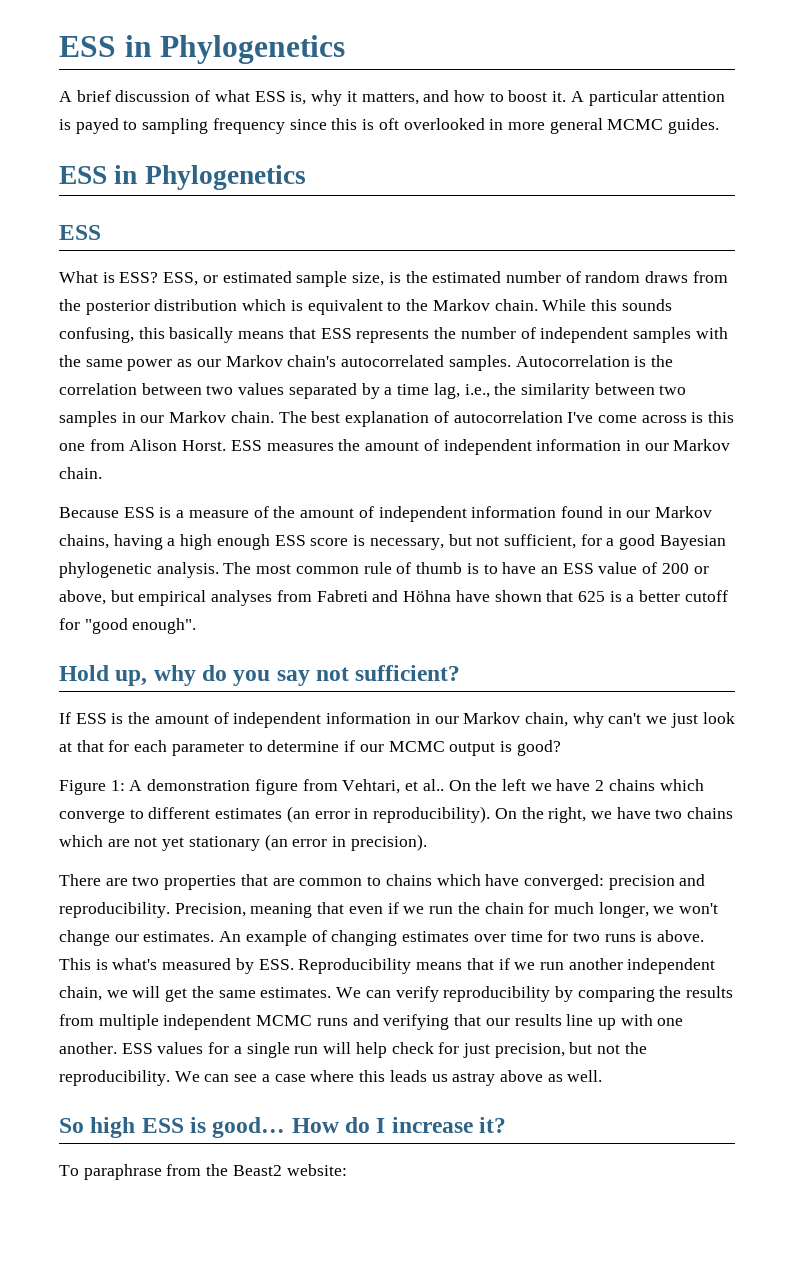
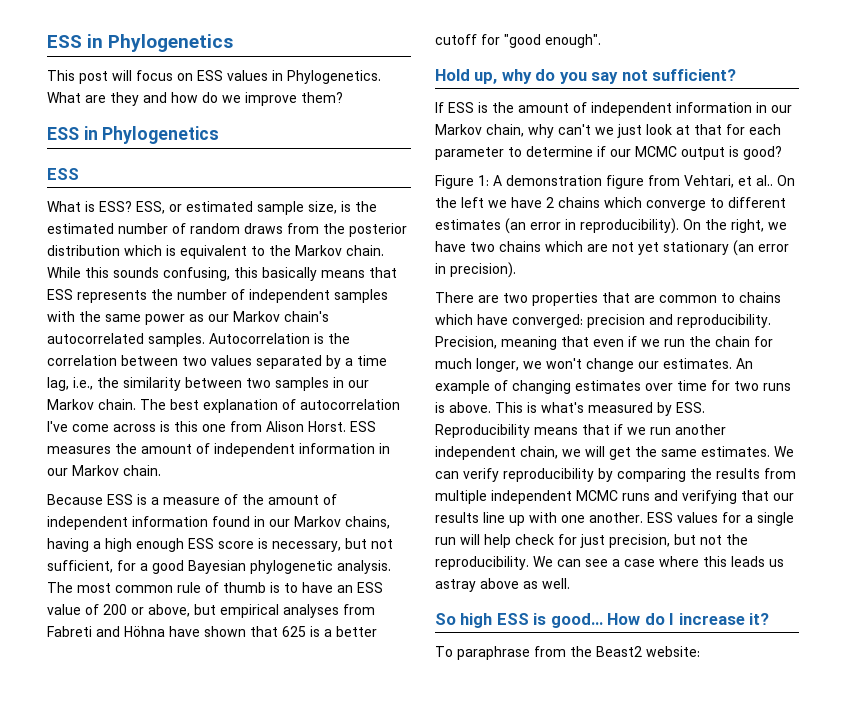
[59,35,346,64] [59,90,726,106] [59,118,720,134] ESS in Phylogenetics // A brief discussion of what ESS is, why it matters, and how to boost it. A particular attention is payed to sampling frequency since this is oft overlooked in more general MCMC guides. -> [47,34,234,52] [47,70,381,84] [47,92,343,106] ESS in Phylogenetics // This post will focus on ESS values in Phylogenetics. What are they and how do we improve them?

